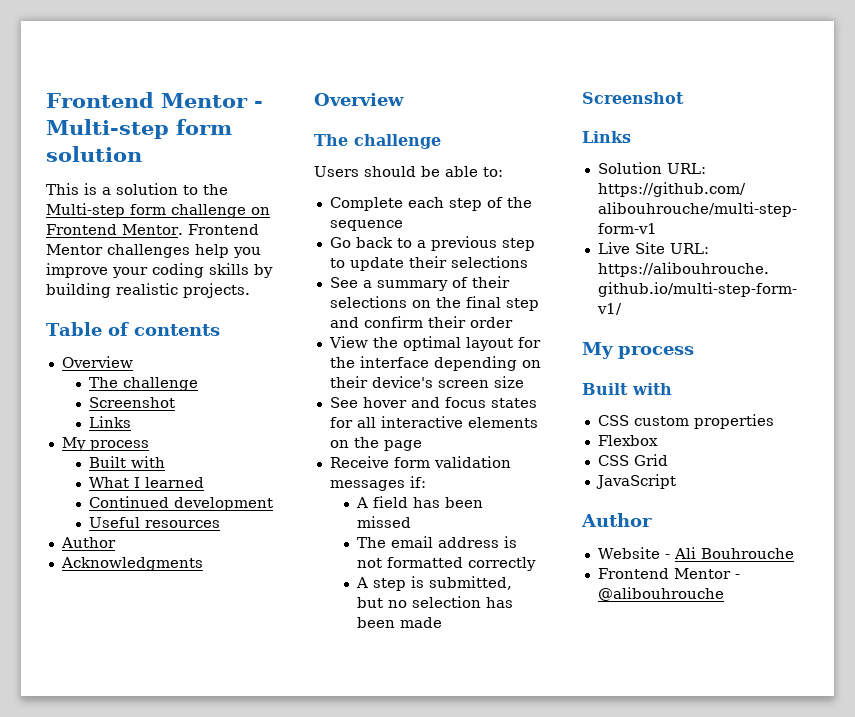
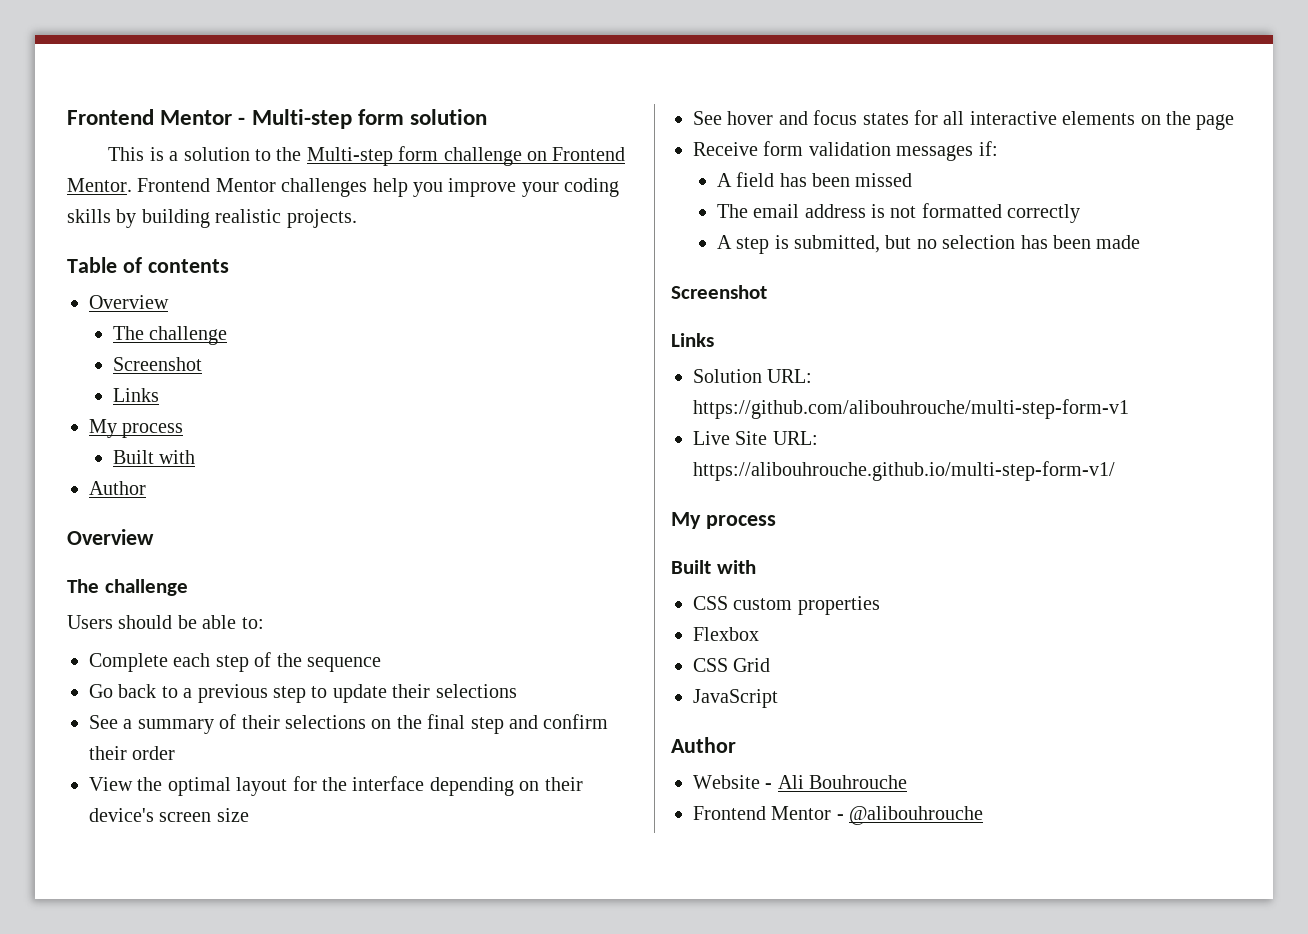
[88,477,204,488] [88,496,273,511] [88,517,220,528] [60,537,116,548] [60,557,203,571] // What I learned // Continued development // Useful resources // Author // Acknowledgments -> [89,481,146,495] // Author

